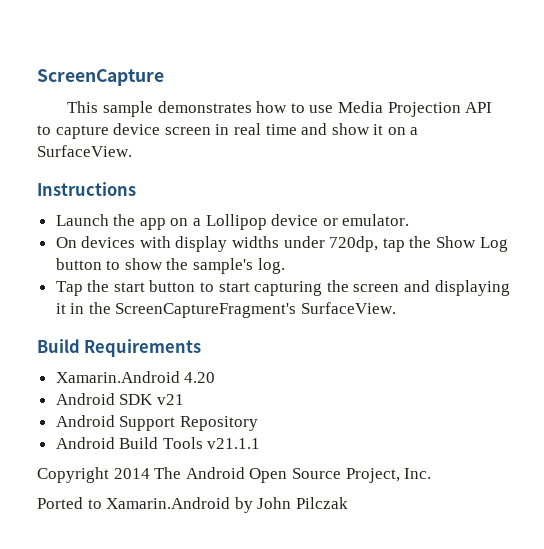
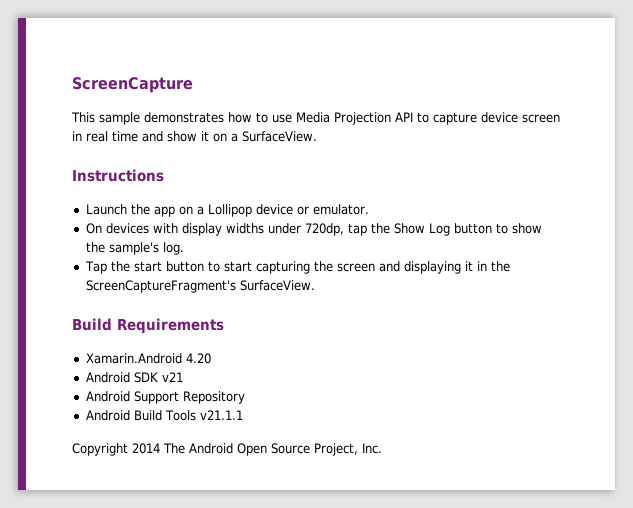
[37,497,348,513] // Ported to Xamarin.Android by John Pilczak -> (382, 448) none

